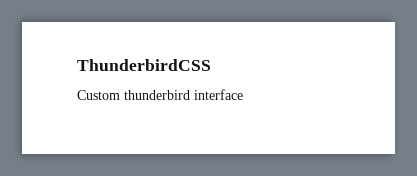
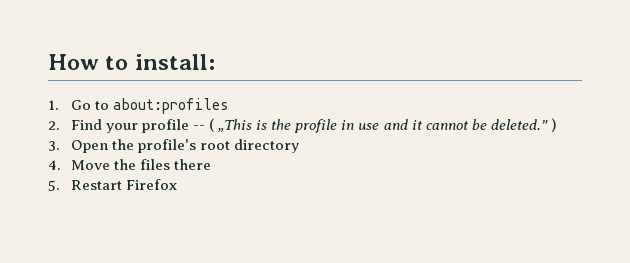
[77,59,211,71] [77,89,243,100] ThunderbirdCSS // Custom thunderbird interface -> [48,54,215,70] [48,98,230,114] [48,118,557,133] [48,139,300,153] [48,159,212,170] [48,179,178,191] How to install: // 1. Go to about:profiles // 2. Find your profile -- ( „This is the profile in use and it cannot be deleted.” ) // 3. Open the profile's root directory // 4. Move the files there // 5. Restart Firefox

